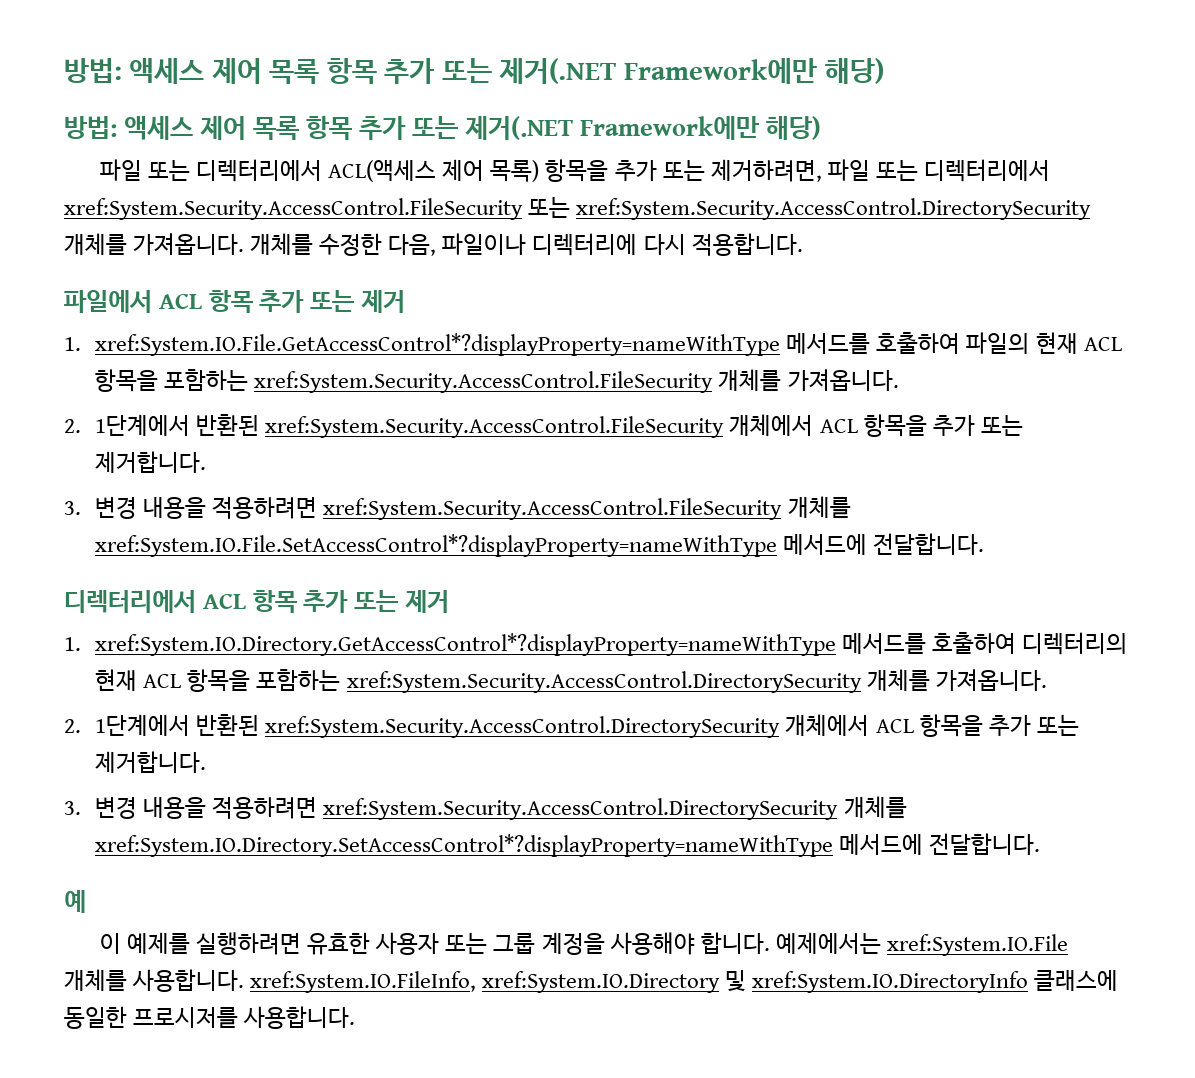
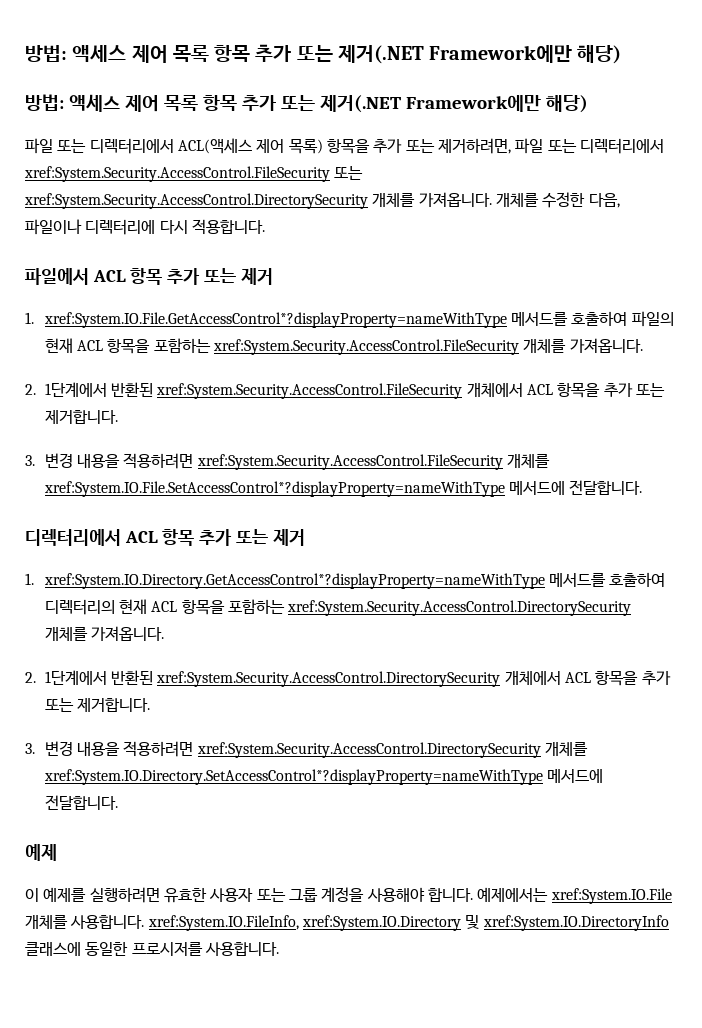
[64,890,86,913] 예 -> [25,844,57,861] 예제

